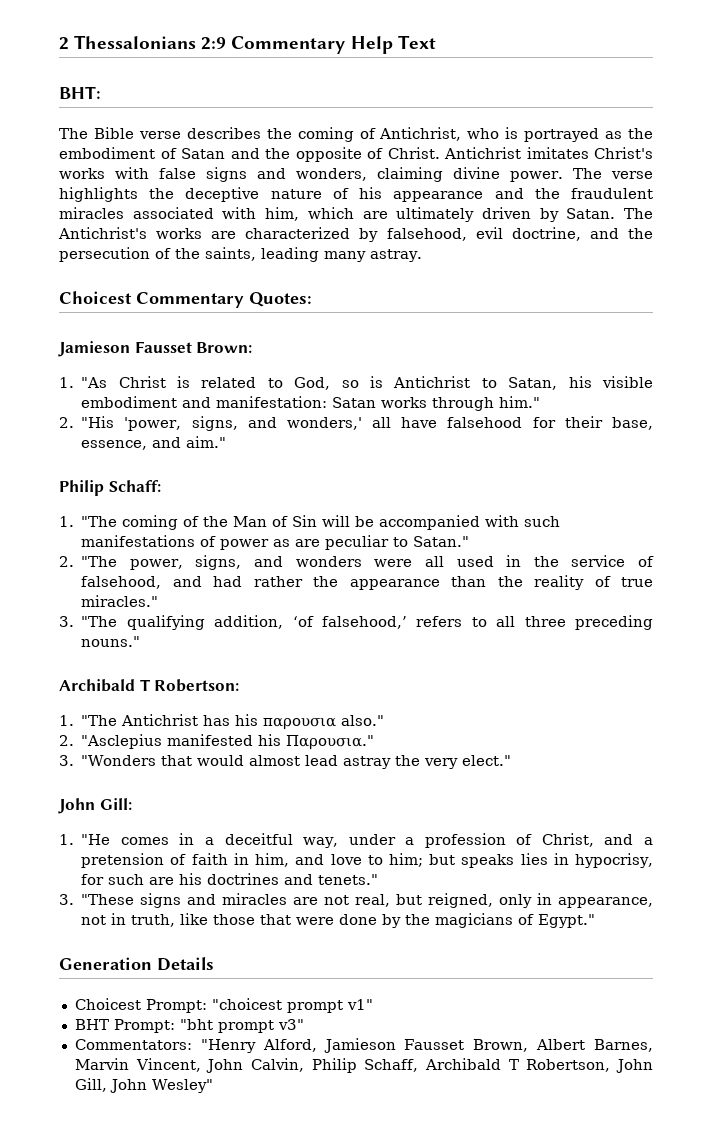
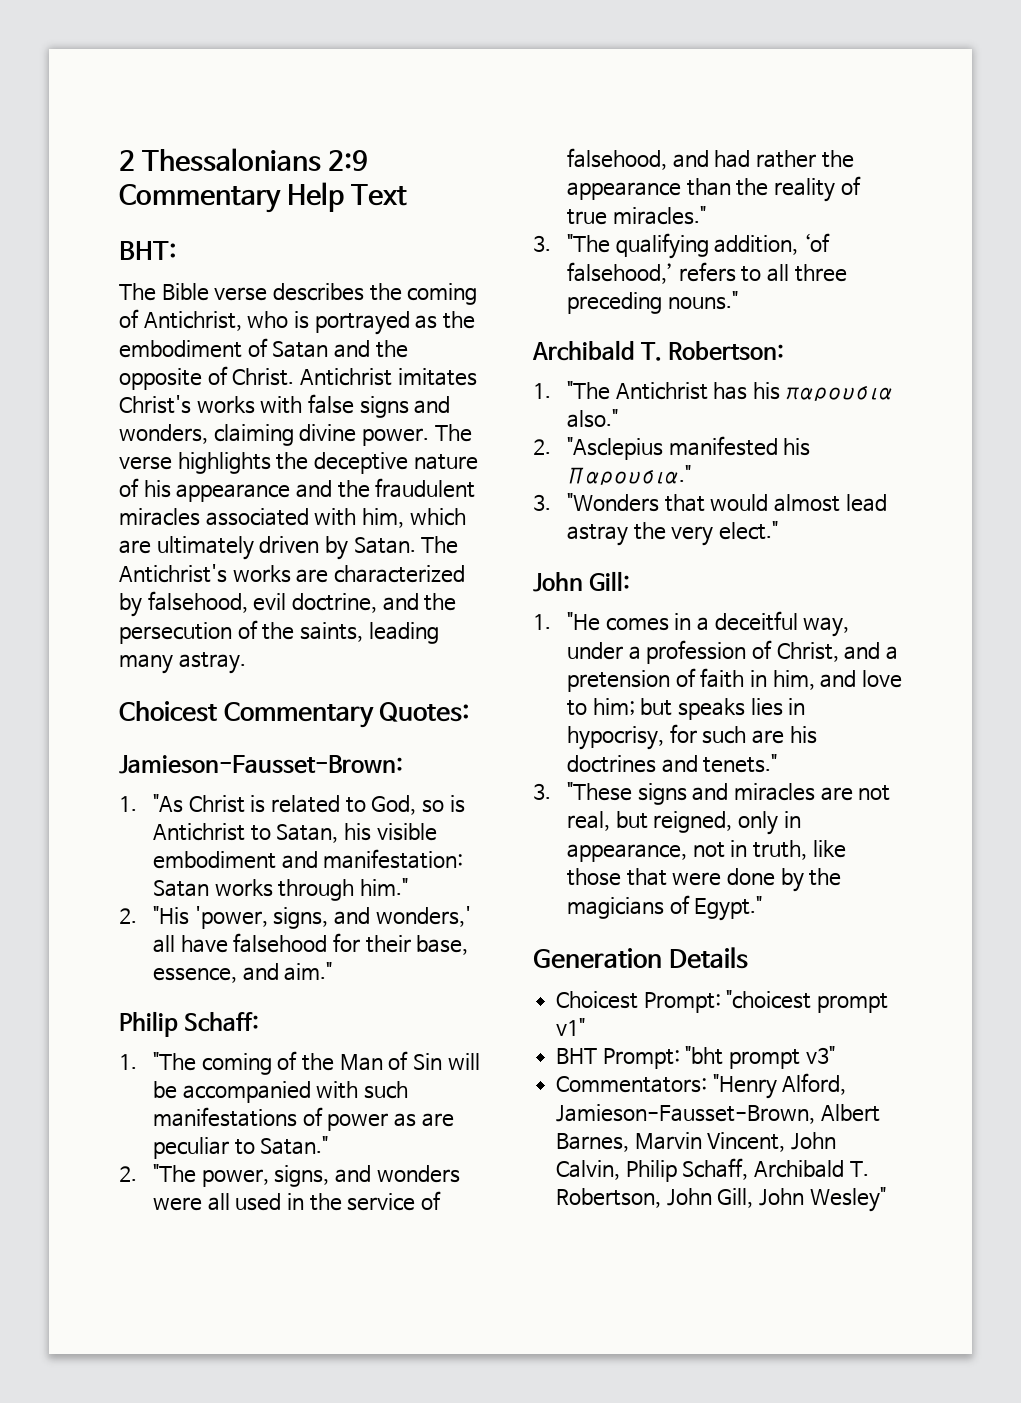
[58,341,253,357] Jamieson Fausset Brown: -> [119,755,403,774] Jamieson-Fausset-Brown:
[139,679,150,691] T -> [641,342,663,361] T.
[323,1038,529,1053] Jamieson Fausset Brown, -> [556,1104,816,1124] Jamieson-Fausset-Brown,
[508,1059,519,1070] T -> [849,1161,869,1177] T.

